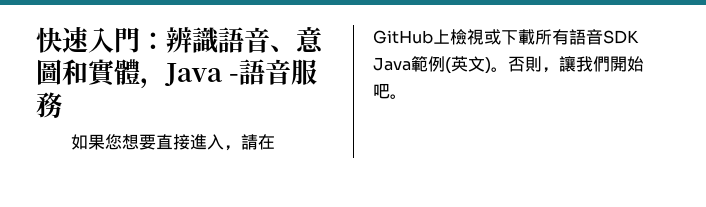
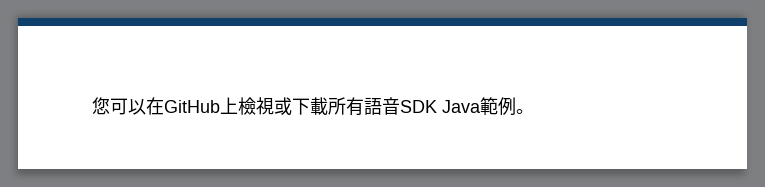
[36,26,324,54] [36,59,318,89] [36,92,62,118] [70,134,258,151] 快速入門：辨識語音、意圖和實體，Java -語音服務 // 如果您想要直接進入，請 -> [92,97,146,115] 您可以
[445,56,644,74] [373,83,390,99] (英文)。否則，讓我們開始吧 -> (516, 106) none

